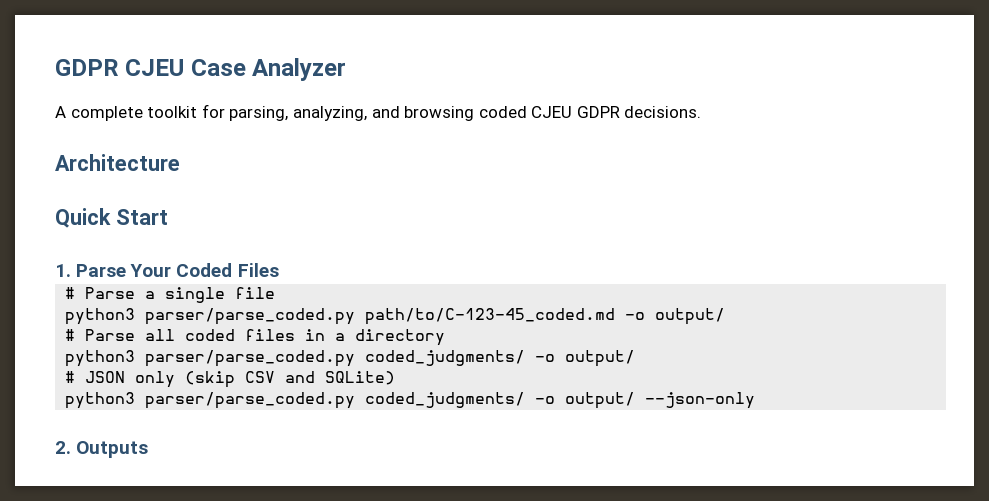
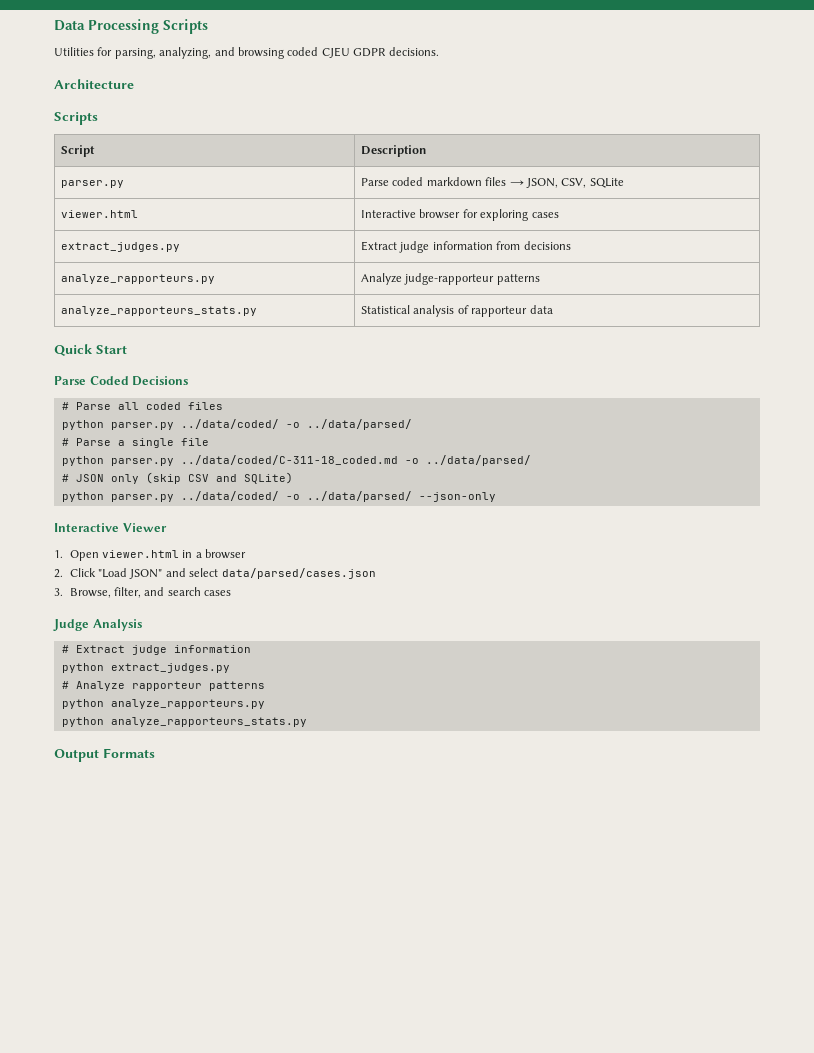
[55,58,347,81] [55,106,198,121] GDPR CJEU Case Analyzer // A complete toolkit -> [54,19,208,34] [54,47,94,56] Data Processing Scripts // Utilities
[55,208,168,228] [55,263,279,277] Quick Start // 1. Parse Your Coded Files -> [54,112,98,125] [60,145,95,157] [360,145,427,157] [60,180,124,188] [360,177,624,188] [60,210,138,218] [360,209,559,221] [60,242,180,252] [360,241,571,253] [60,274,215,284] [360,273,540,285] [60,306,257,316] [360,305,553,317] [54,344,127,356] [54,376,189,386] [61,402,223,410] [61,419,412,430] Scripts // Script | Description // parser.py | Parse coded markdown files → JSON, CSV, SQLite // viewer.html | Interactive browser for exploring cases // extract_judges.py | Extract judge information from decisions // analyze_rapporteurs.py | Analyze judge-rapporteur patterns // analyze_rapporteurs_stats.py | Statistical analysis of rapporteur data // Quick Start // Parse Coded Decisions // # Parse all coded files // python parser.py ../data/coded/ -o ../data/parsed/
[65,308,726,325] [65,329,446,346] [65,350,636,367] python3 parser/parse_coded.py path/to/C-123-45_coded.md -o output/ // # Parse all coded files in a directory // python3 parser/parse_coded.py coded_judgments/ -o output/ -> [61,455,531,466] python parser.py ../data/coded/C-311-18_coded.md -o ../data/parsed/
[65,392,756,409] [55,441,149,458] python3 parser/parse_coded.py coded_judgments/ -o output/ --json-only // 2. Outputs -> [61,491,496,502] [54,523,167,532] [54,549,247,561] [54,568,376,579] [54,587,232,598] [53,619,142,631] [61,645,251,655] [61,663,230,673] [61,681,265,691] [61,699,265,709] [61,717,307,727] [54,748,155,762] python parser.py ../data/coded/ -o ../data/parsed/ --json-only // Interactive Viewer // 1. Open viewer.html in a browser // 2. Click "Load JSON" and select data/parsed/cases.json // 3. Browse, filter, and search cases // Judge Analysis // # Extract judge information // python extract_judges.py // # Analyze rapporteur patterns // python analyze_rapporteurs.py // python analyze_rapporteurs_stats.py // Output Formats

